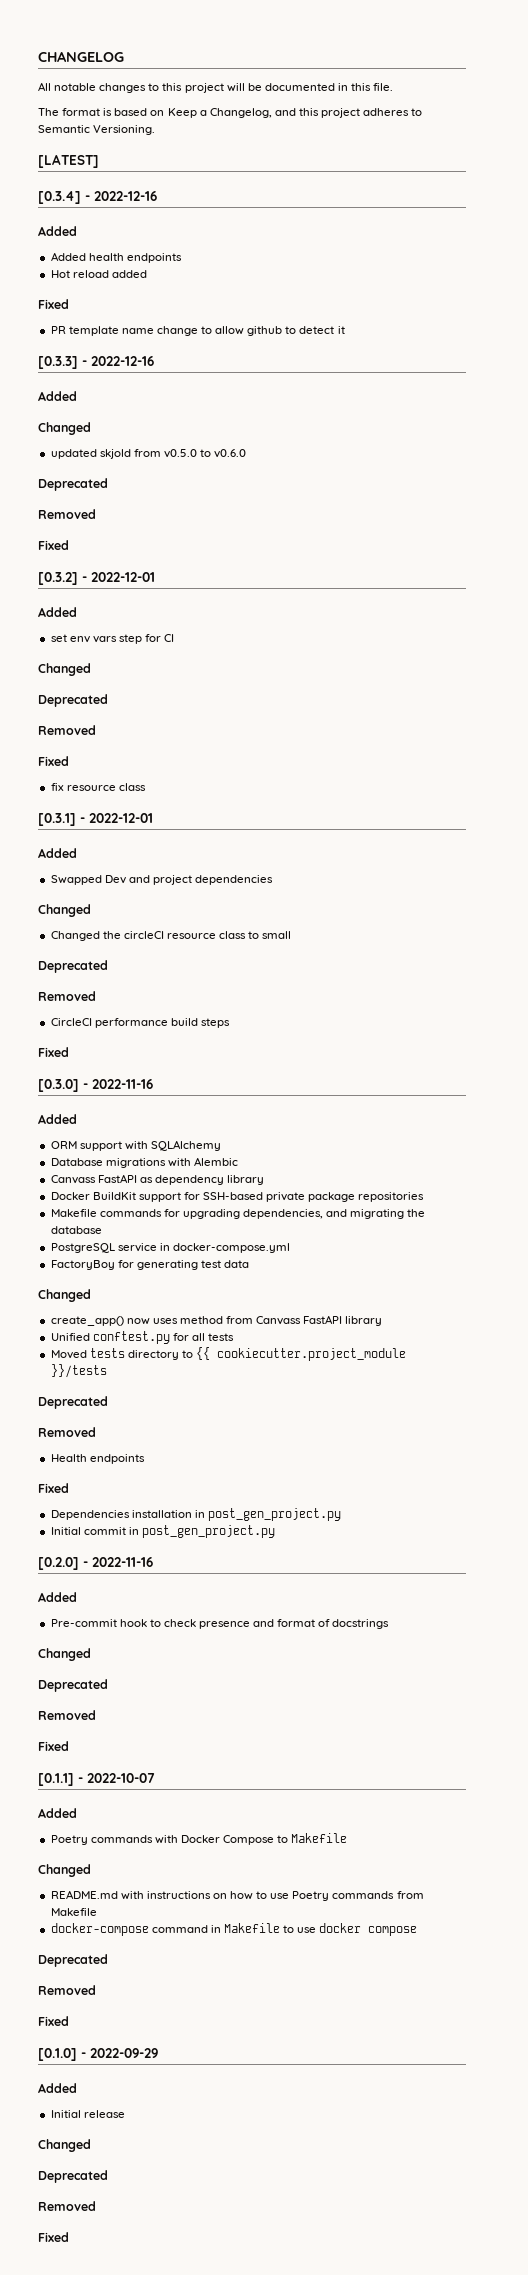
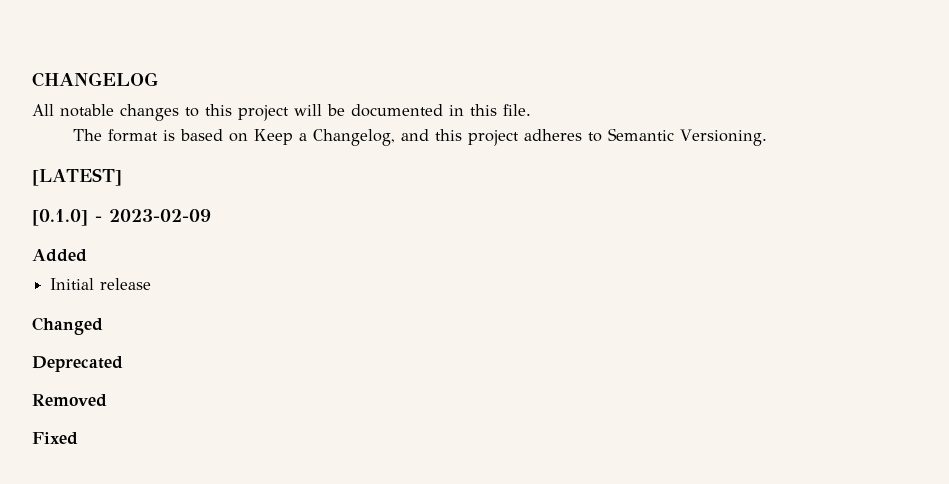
[38,191,157,204] [38,226,77,236] [50,252,182,263] [50,270,147,278] [38,299,69,309] [50,326,345,336] [38,356,154,369] [38,391,77,401] [38,422,91,435] [50,449,247,459] [38,478,108,491] [38,509,96,519] [38,540,69,550] [38,572,155,585] [38,607,77,617] [50,634,175,644] [38,663,91,676] [38,694,108,707] [38,725,96,735] [38,756,69,766] [50,783,146,791] [38,813,153,826] [38,848,77,858] [50,875,274,885] [38,904,91,917] [50,931,292,941] [38,960,108,973] [38,991,96,1001] [50,1018,230,1028] [38,1047,69,1057] [38,1079,153,1092] [38,1114,77,1124] [50,1140,221,1151] [50,1157,238,1168] [50,1174,265,1185] [50,1192,425,1202] [50,1209,426,1219] [50,1226,102,1234] [50,1243,290,1253] [50,1260,250,1270] [38,1289,91,1302] [50,1315,383,1326] [50,1331,235,1344] [50,1347,407,1361] [50,1364,107,1378] [38,1396,108,1409] [38,1427,96,1437] [50,1454,145,1464] [38,1483,69,1493] [50,1508,341,1521] [50,1525,275,1538] [38,1557,153,1570] [38,1592,77,1602] [50,1619,390,1629] [38,1648,91,1661] [38,1679,108,1692] [38,1710,96,1720] [38,1741,69,1751] [38,1773,155,1786] [38,1808,77,1818] [50,1833,348,1845] [38,1864,91,1877] [50,1890,424,1901] [50,1908,97,1916] [50,1923,418,1936] [38,1954,108,1967] [38,1985,96,1995] [38,2016,69,2026] // [0.3.4] - 2022-12-16 // Added // Added health endpoints // Hot reload added // Fixed // PR template name change to allow github to detect it // [0.3.3] - 2022-12-16 // Added // Changed // updated skjold from v0.5.0 to v0.6.0 // Deprecated // Removed // Fixed // [0.3.2] - 2022-12-01 // Added // set env vars step for CI // Changed // Deprecated // Removed // Fixed // fix resource class // [0.3.1] - 2022-12-01 // Added // Swapped Dev and project dependencies // Changed // Changed the circleCI resource class to small // Deprecated // Removed // CircleCI performance build steps // Fixed // [0.3.0] - 2022-11-16 // Added // ORM support with SQLAlchemy // Database migrations with Alembic // Canvass FastAPI as dependency library // Docker BuildKit support for SSH-based private package repositories // Makefile commands for upgrading dependencies, and migrating the database // PostgreSQL service in docker-compose.yml // FactoryBoy for generating test data // Changed // create_app() now uses method from Canvass FastAPI library // Unified conftest.py for all tests // Moved tests directory to {{ cookiecutter.project_module }}/tests // Deprecated // Removed // Health endpoints // Fixed // Dependencies installation in post_gen_project.py // Initial commit in post_gen_project.py // [0.2.0] - 2022-11-16 // Added // Pre-commit hook to check presence and format of docstrings // Changed // Deprecated // Removed // Fixed // [0.1.1] - 2022-10-07 // Added // Poetry commands with Docker Compose to Makefile // Changed // README.md with instructions on how to use Poetry commands from Makefile // docker-compose command in Makefile to use docker compose // Deprecated // Removed // Fixed -> (122, 177) none
[90,2048,158,2058] 2022-09-29 -> [109,209,211,222] 2023-02-09

